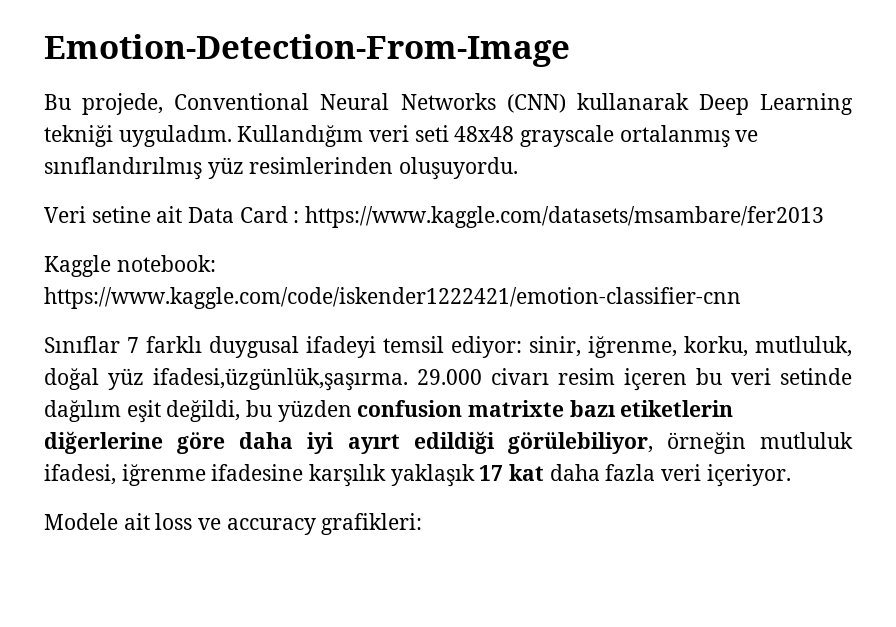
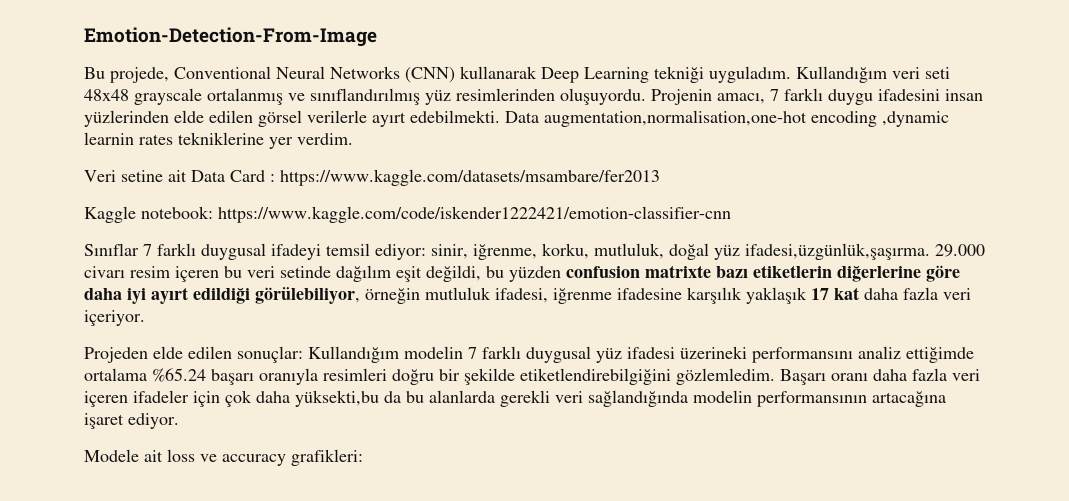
(519, 168) none -> [651,88,983,105] [84,110,949,127] [84,132,353,149] Projenin amacı, 7 farklı duygu ifadesini insan yüzlerinden elde edilen görsel verilerle ayırt edebilmekti. Data augmentation,normalisation,one-hot encoding ,dynamic learnin rates tekniklerine yer verdim.
(791, 475) none -> [84,346,974,363] [84,368,980,385] [84,390,946,407] [84,413,179,429] // Projeden elde edilen sonuçlar: Kullandığım modelin 7 farklı duygusal yüz ifadesi üzerineki performansını analiz ettiğimde ortalama %65.24 başarı oranıyla resimleri doğru bir şekilde etiketlendirebilgiğini gözlemledim. Başarı oranı daha fazla veri içeren ifadeler için çok daha yüksekti,bu da bu alanlarda gerekli veri sağlandığında modelin performansının artacağına işaret ediyor.

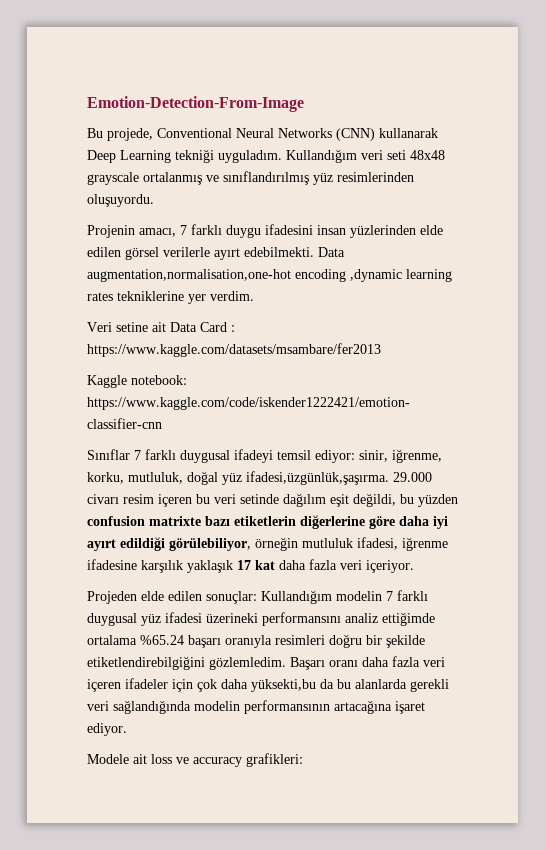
(646, 96) none -> (154, 200) //
[84,132,134,145] learnin -> [406,269,452,282] learning

